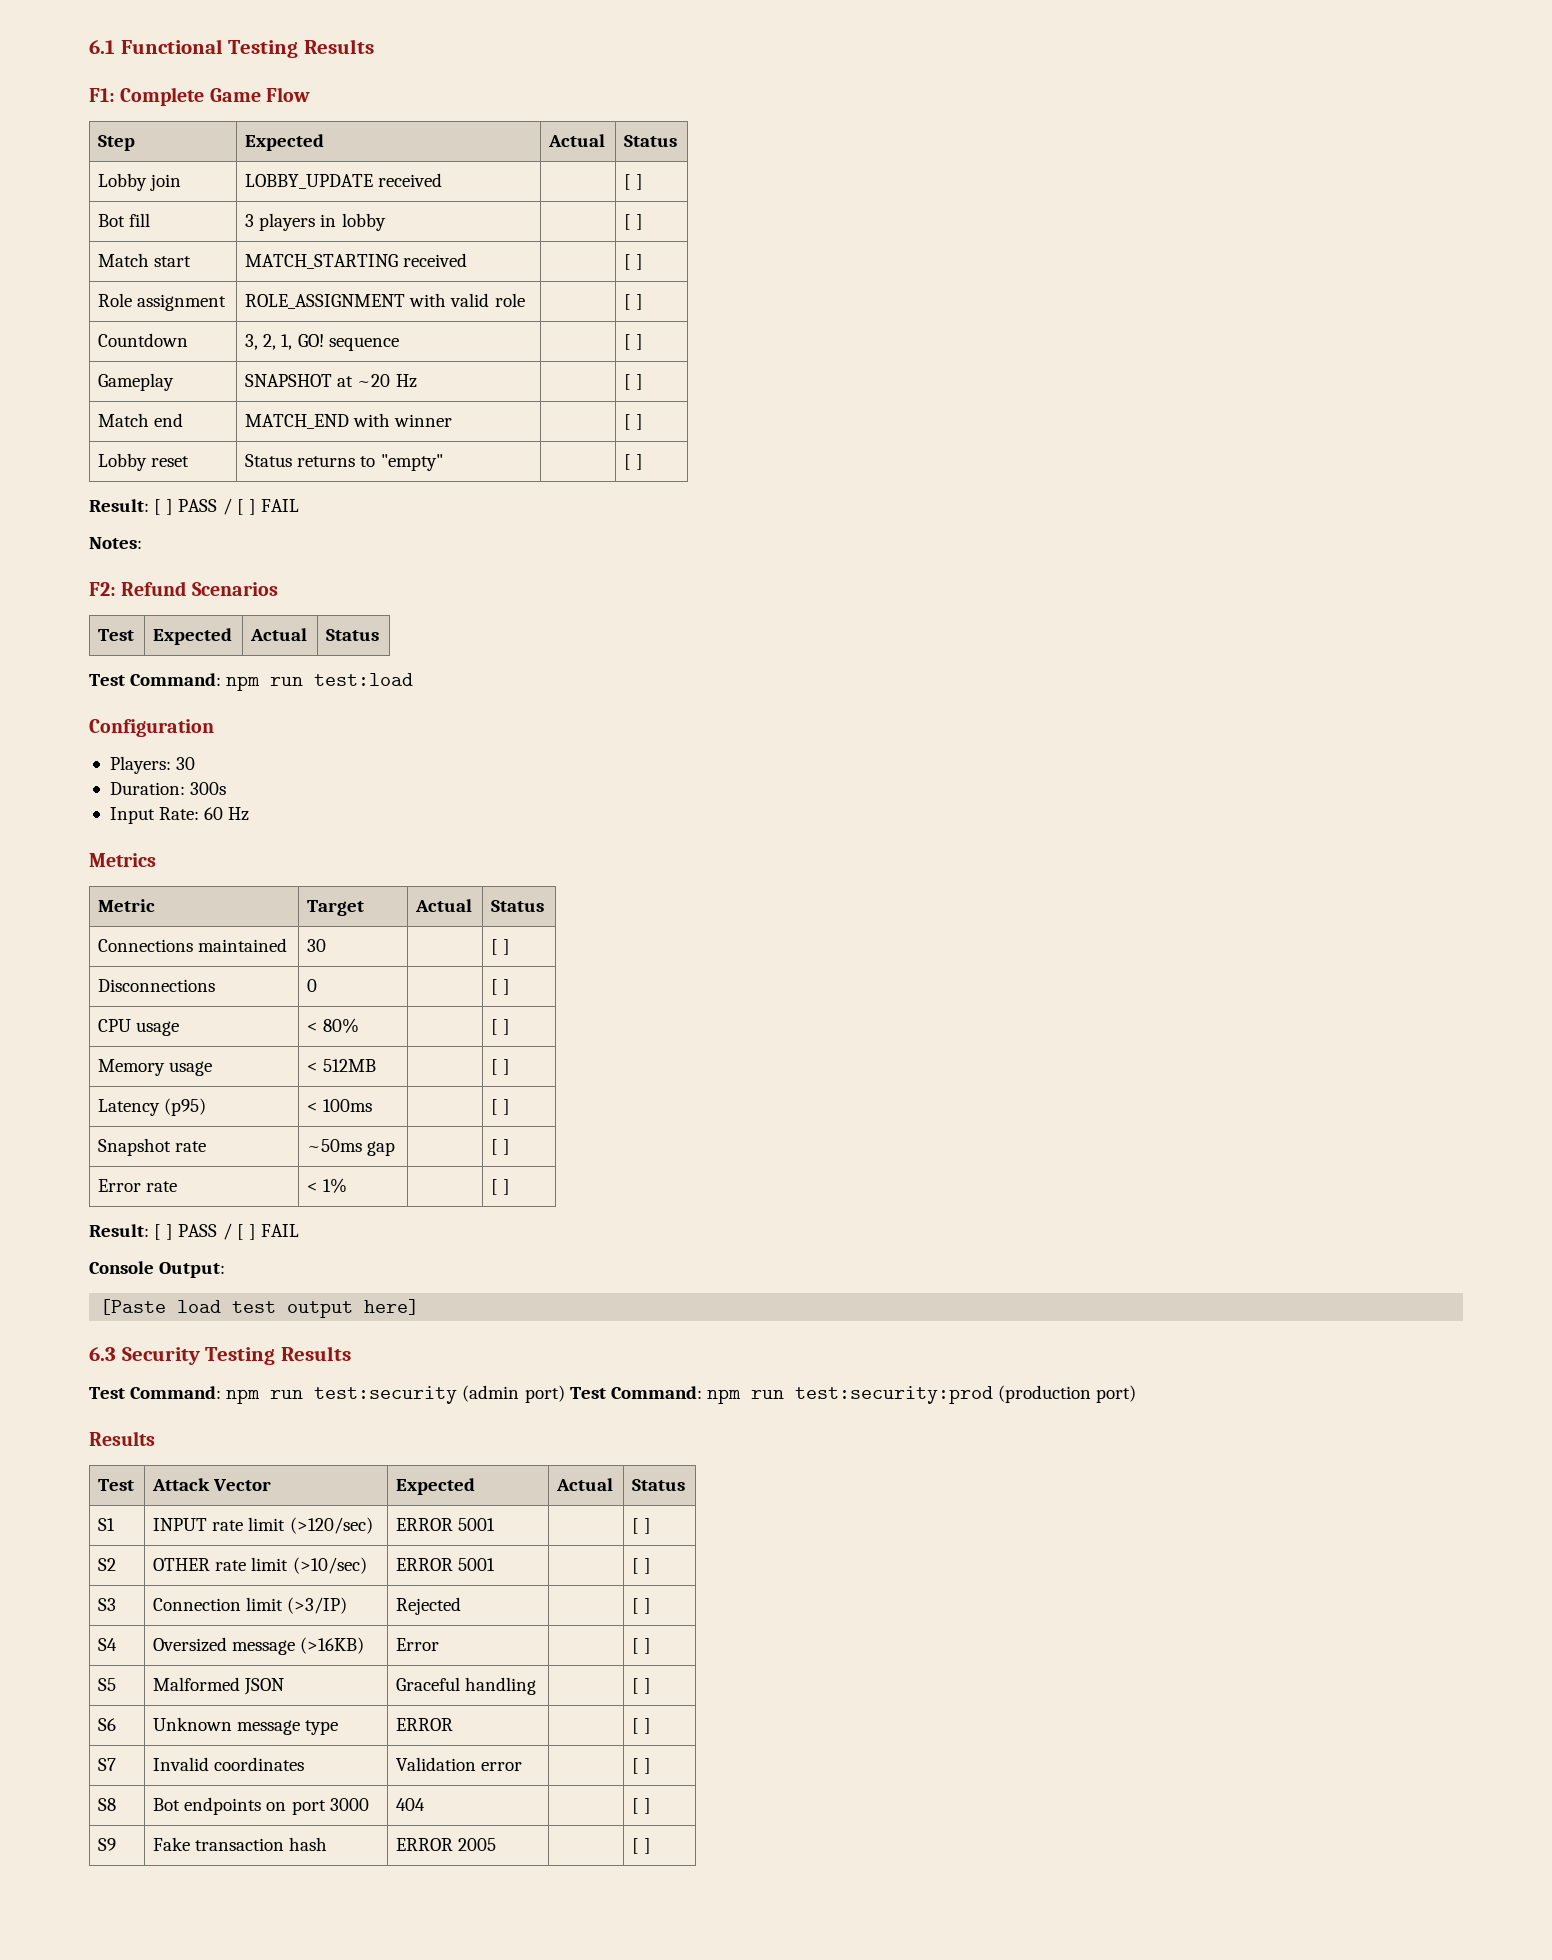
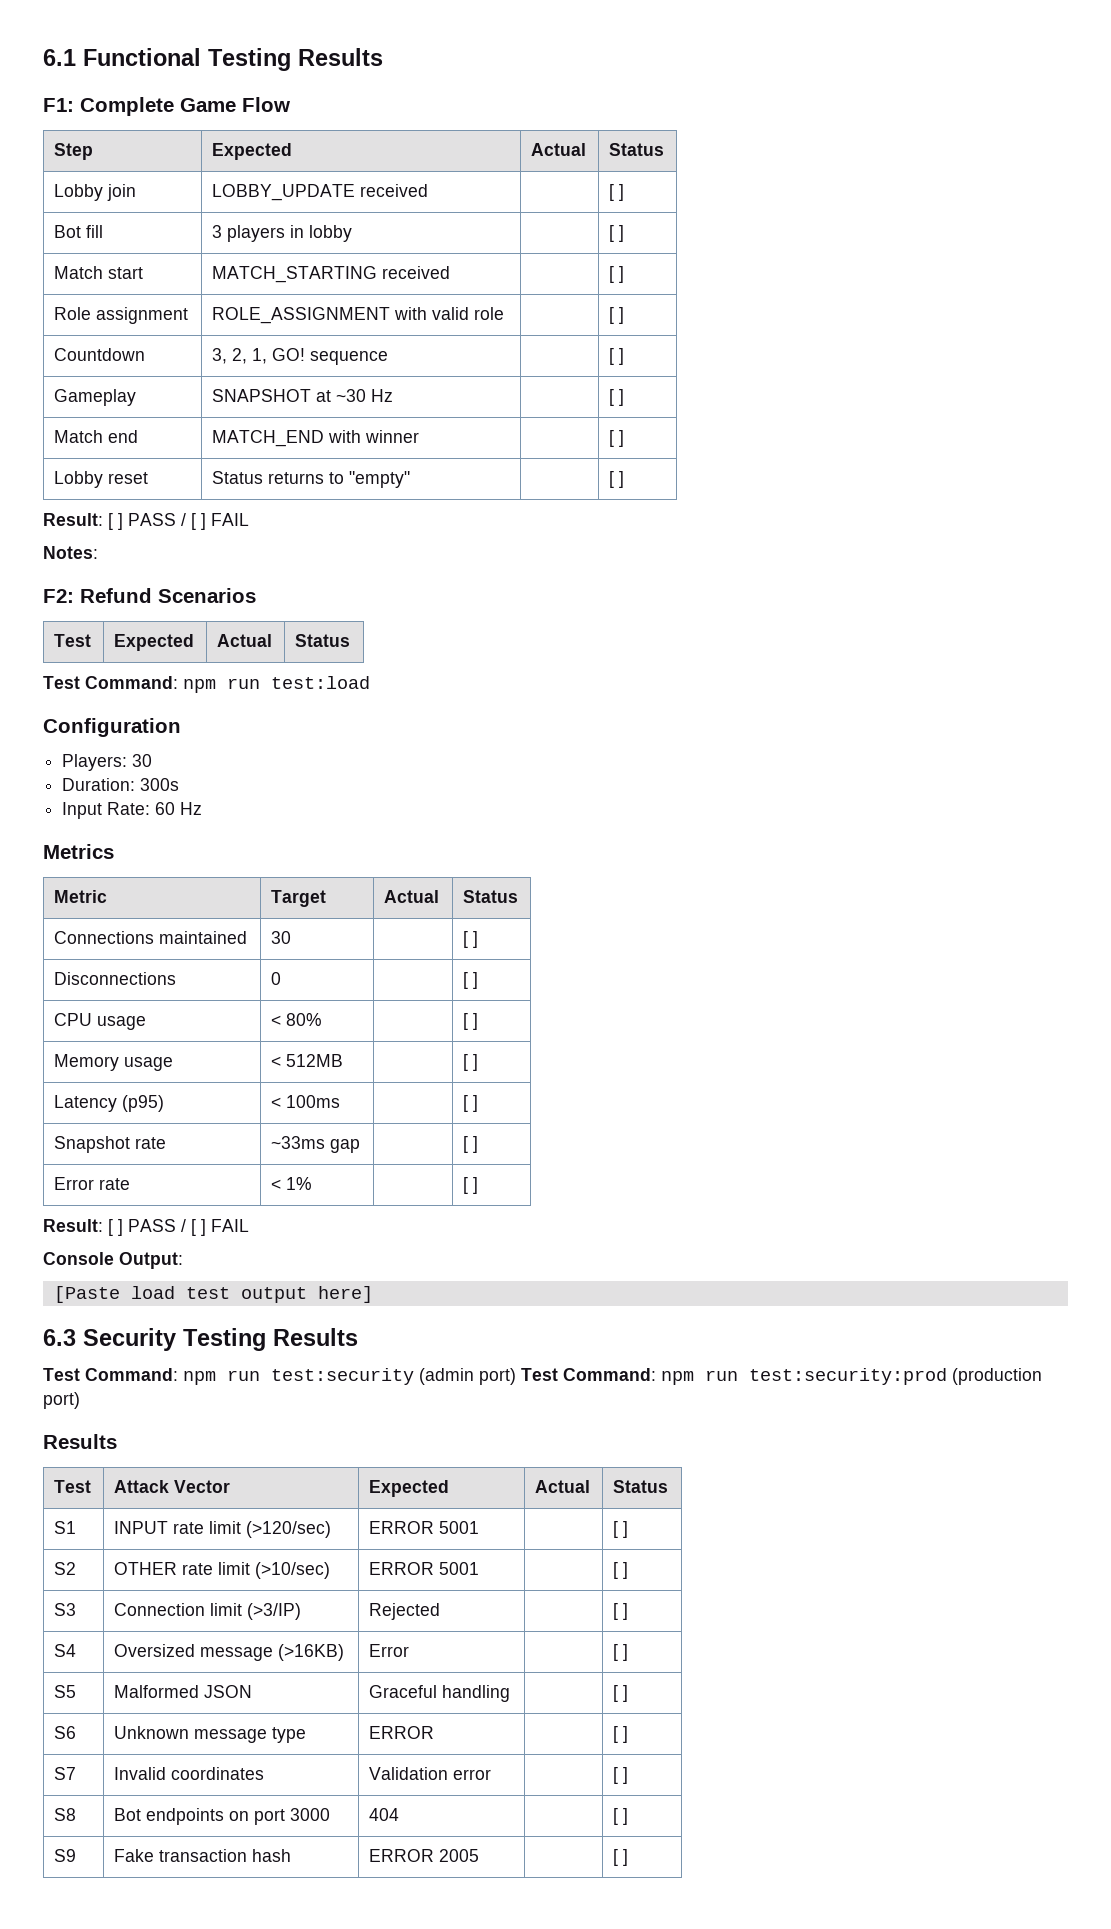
[357,374,391,387] ~20 -> [336,389,367,402] ~30
[307,1139,363,1152] ~50ms -> [271,1136,326,1149] ~33ms

